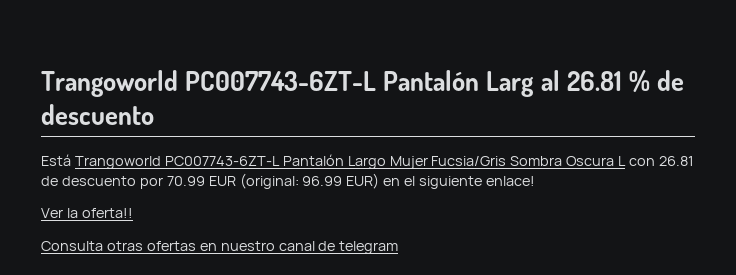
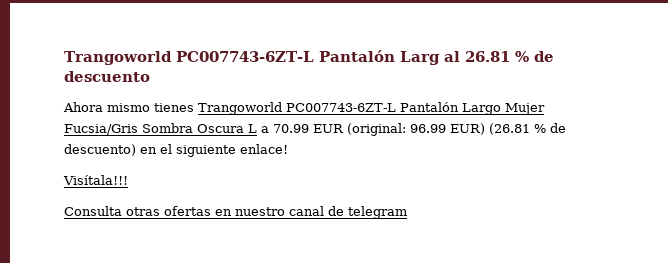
[41,154,71,166] Está -> [63,102,194,112] Ahora mismo tienes
[629,156,695,166] [41,176,163,189] con 26.81 de descuento por -> [261,126,269,133] a
(380, 181) none -> [489,123,566,135] [64,144,136,156] (26.81 % de descuento)
[41,208,133,218] Ver la oferta!! -> [63,175,128,185] Visítala!!!

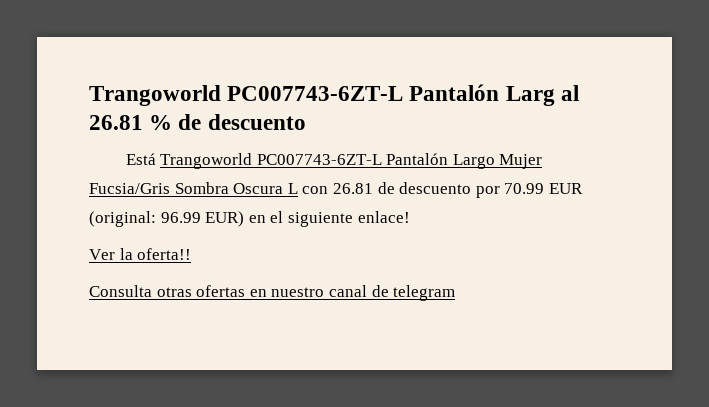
[63,102,194,112] Ahora mismo tienes -> [125,153,156,165] Está
[261,126,269,133] a -> [302,182,500,198] con 26.81 de descuento por
[489,123,566,135] [64,144,136,156] (26.81 % de descuento) -> (245, 219) none
[63,175,128,185] Visítala!!! -> [89,248,192,260] Ver la oferta!!

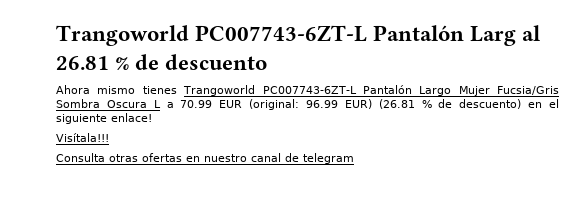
[125,153,156,165] Está -> [56,85,177,94] Ahora mismo tienes
[302,182,500,198] con 26.81 de descuento por -> [166,102,174,108] a
(245, 219) none -> [378,99,522,109] (26.81 % de descuento)
[89,248,192,260] Ver la oferta!! -> [56,133,109,142] Visítala!!!

